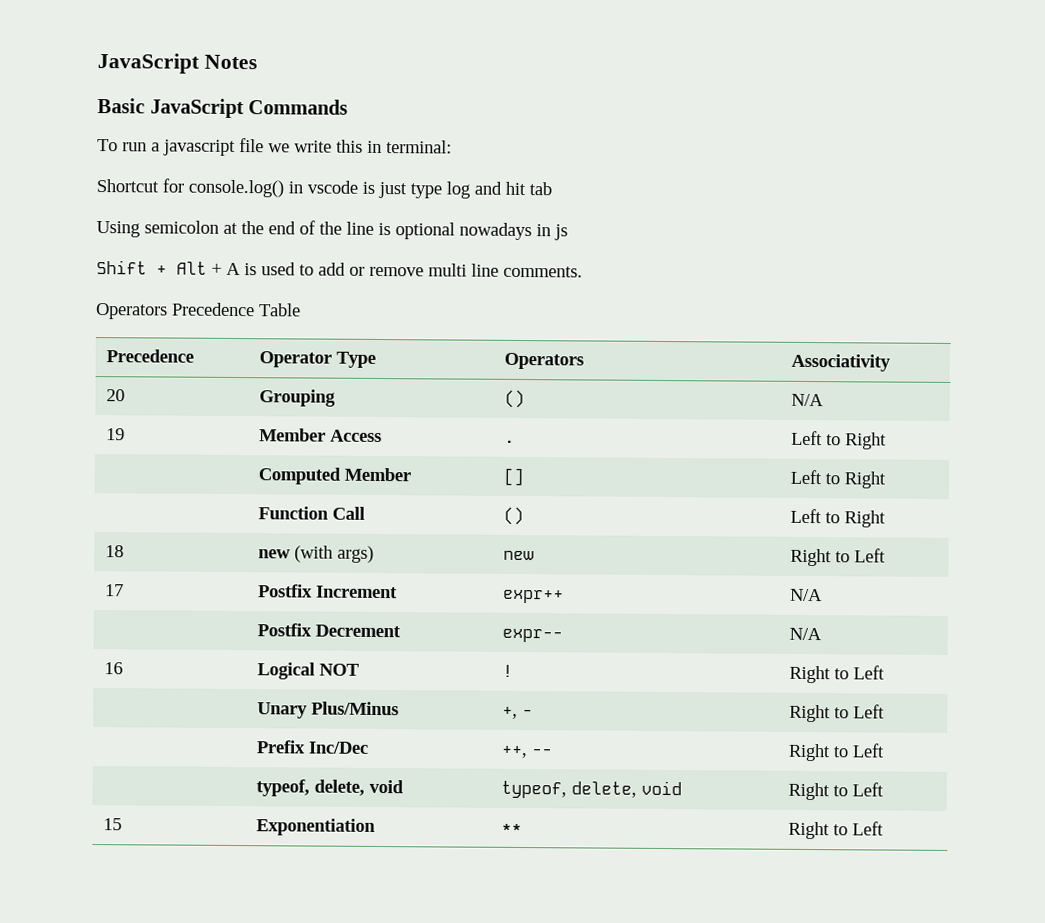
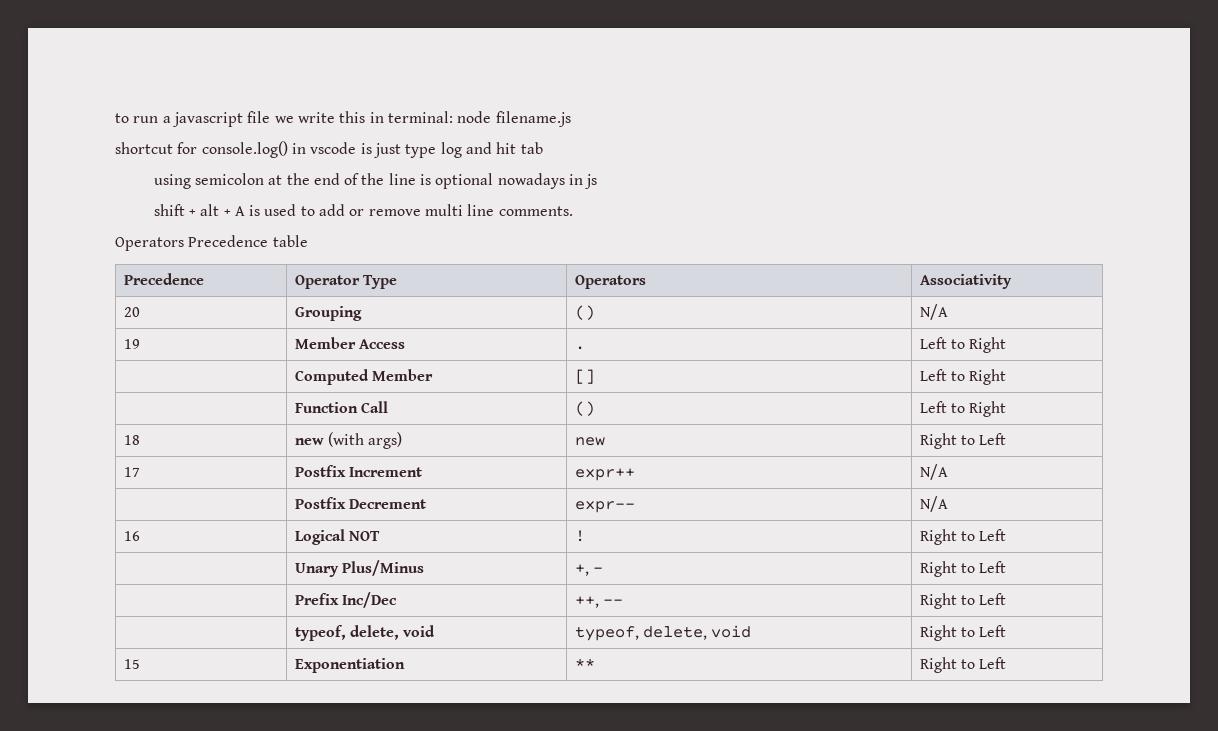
[97,53,257,74] [97,98,349,119] [97,139,118,152] JavaScript Notes // Basic JavaScript Commands // To -> [115,113,129,123] to
[96,179,159,193] // Shortcut -> [457,111,571,127] [115,142,173,154] node filename.js // shortcut
[96,221,140,238] Using -> [153,174,191,189] using
[96,260,207,275] Shift + Alt -> [153,204,220,216] shift + alt
[259,303,301,317] Table -> [272,235,308,247] table

